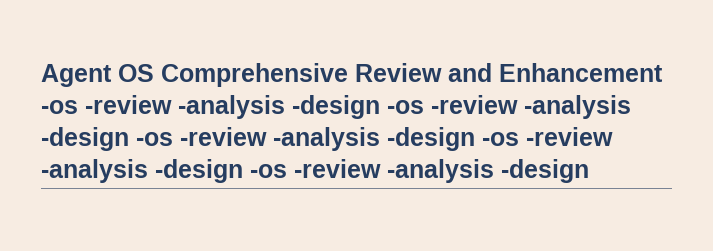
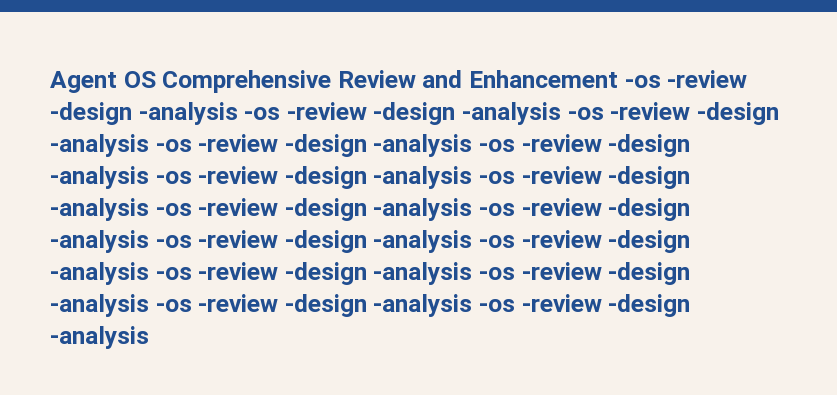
[178,95,631,119] [41,127,613,151] [41,159,589,183] -analysis -design -os -review -analysis -design -os -review -analysis -design -os -review -analysis -design -os -review -analysis -design -> [50,102,779,125] [50,134,691,157] [50,166,691,189] [50,198,691,221] [50,230,691,253] [50,262,691,285] [50,294,691,317] [50,326,149,349] -design -analysis -os -review -design -analysis -os -review -design -analysis -os -review -design -analysis -os -review -design -analysis -os -review -design -analysis -os -review -design -analysis -os -review -design -analysis -os -review -design -analysis -os -review -design -analysis -os -review -design -analysis -os -review -design -analysis -os -review -design -analysis -os -review -design -analysis -os -review -design -analysis

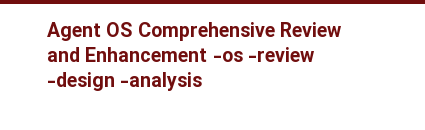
[244,102,779,125] [50,134,691,157] [50,166,691,189] [50,198,691,221] [50,230,691,253] [50,262,691,285] [50,294,691,317] [50,326,149,349] -os -review -design -analysis -os -review -design -analysis -os -review -design -analysis -os -review -design -analysis -os -review -design -analysis -os -review -design -analysis -os -review -design -analysis -os -review -design -analysis -os -review -design -analysis -os -review -design -analysis -os -review -design -analysis -os -review -design -analysis -os -review -design -analysis -os -review -design -analysis -> (203, 81) none

